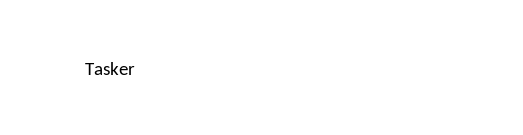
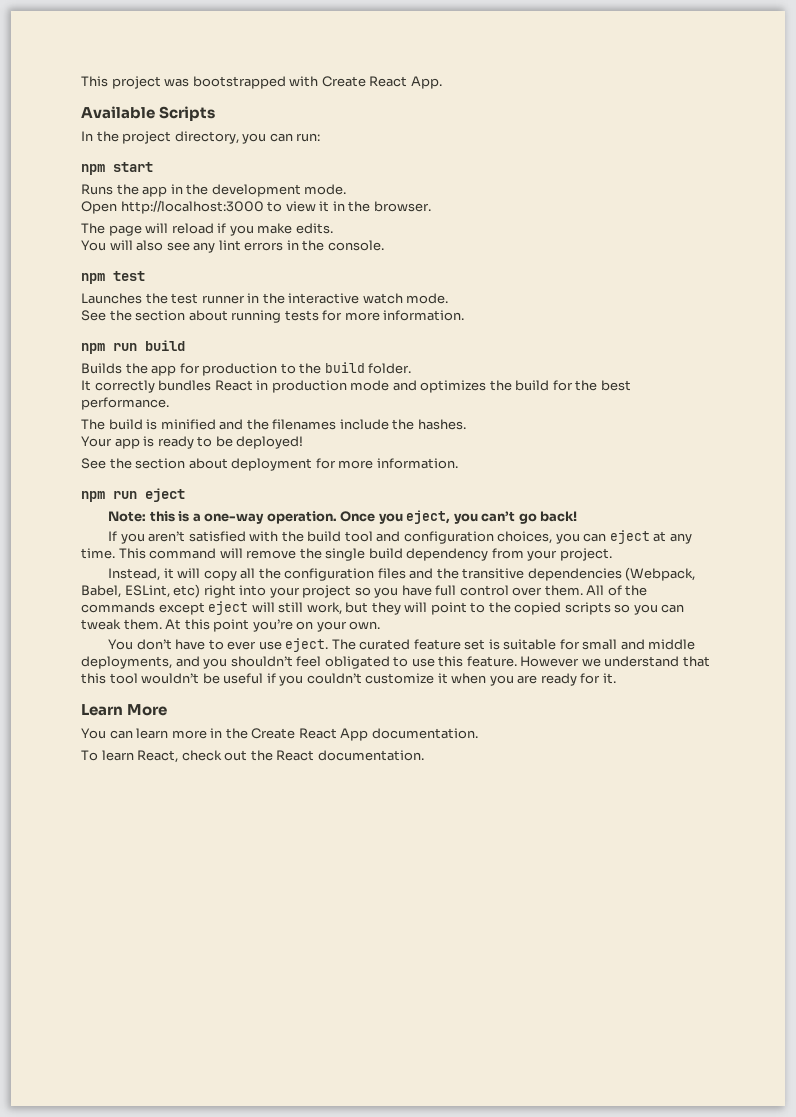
[85,62,135,75] Tasker -> [81,76,442,89] [81,106,216,121] [81,131,321,144] [81,162,153,175] [81,184,347,197] [81,200,431,214] [81,223,333,236] [81,240,384,253] [81,271,145,284] [81,293,449,304] [81,310,465,323] [81,340,185,354] [81,362,412,376] [81,380,631,393] [81,397,169,410] [81,419,466,430] [81,436,304,449] [81,458,458,471] [81,488,185,502] [108,510,578,524] [108,530,692,544] [81,548,612,561] [108,567,696,581] [81,584,648,598] [81,601,685,615] [81,619,381,632] [108,638,696,652] [81,656,710,669] [81,673,616,686] [81,704,168,716] [81,728,478,741] [81,750,424,763] This project was bootstrapped with Create React App. // Available Scripts // In the project directory, you can run: // npm start // Runs the app in the development mode. // Open http://localhost:3000 to view it in the browser. // The page will reload if you make edits. // You will also see any lint errors in the console. // npm test // Launches the test runner in the interactive watch mode. // See the section about running tests for more information. // npm run build // Builds the app for production to the build folder. // It correctly bundles React in production mode and optimizes the build for the best performance. // The build is minified and the filenames include the hashes. // Your app is ready to be deployed! // See the section about deployment for more information. // npm run eject // Note: this is a one-way operation. Once you eject, you can’t go back! // If you aren’t satisfied with the build tool and configuration choices, you can eject at any time. This command will remove the single build dependency from your project. // Instead, it will copy all the configuration files and the transitive dependencies (Webpack, Babel, ESLint, etc) right into your project so you have full control over them. All of the commands except eject will still work, but they will point to the copied scripts so you can tweak them. At this point you’re on your own. // You don’t have to ever use eject. The curated feature set is suitable for small and middle deployments, and you shouldn’t feel obligated to use this feature. However we understand that this tool wouldn’t be useful if you couldn’t customize it when you are ready for it. // Learn More // You can learn more in the Create React App documentation. // To learn React, check out the React documentation.

